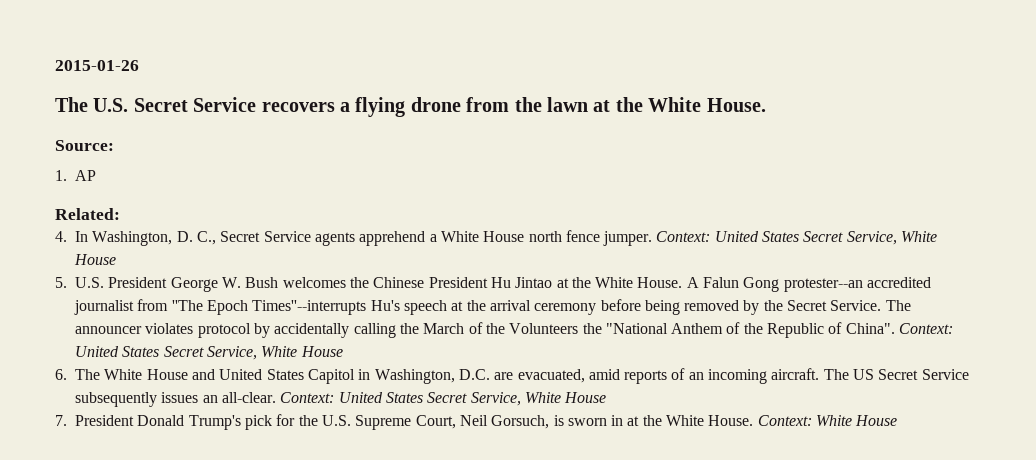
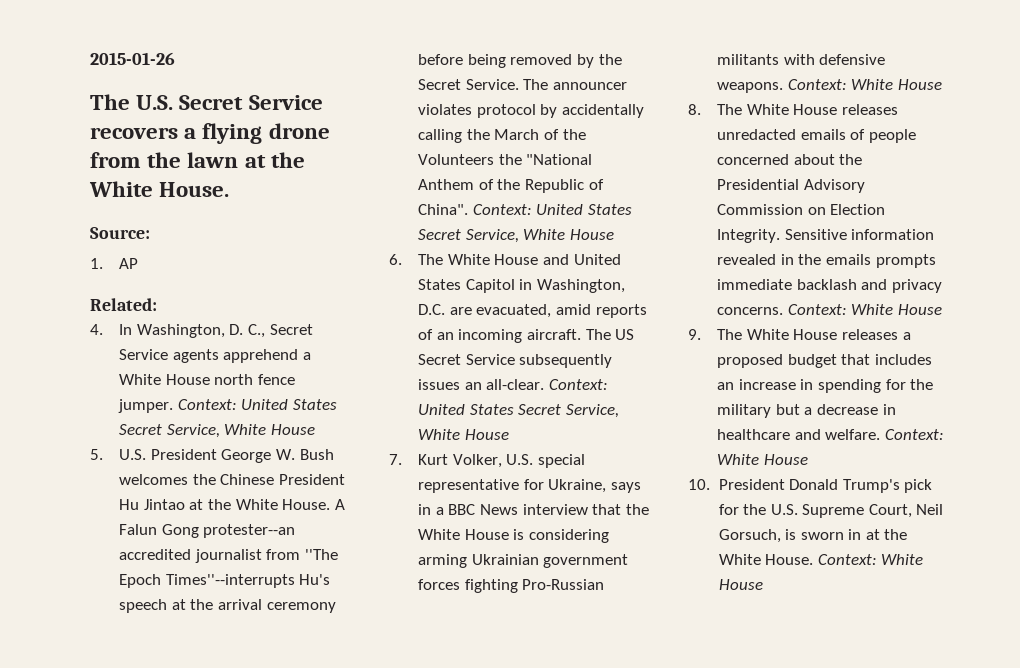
(67, 420) none -> [418,454,586,468] [418,479,642,493] [418,504,649,515] [418,529,610,543] [418,554,629,568] [418,579,605,593] [717,54,886,65] [717,79,943,93] [688,104,899,115] [717,129,917,143] [717,154,863,165] [717,179,865,193] [717,204,886,215] [717,229,935,243] [717,254,936,268] [717,279,943,293] [717,304,943,315] [688,329,911,340] [717,354,933,368] [717,379,934,393] [717,404,896,418] [717,429,945,440] [717,454,808,465] [688,479,710,490] Kurt Volker, U.S. special representative for Ukraine, says in a BBC News interview that the White House is considering arming Ukrainian government forces fighting Pro-Russian militants with defensive weapons. Context: White House // 8. The White House releases unredacted emails of people concerned about the Presidential Advisory Commission on Election Integrity. Sensitive information revealed in the emails prompts immediate backlash and privacy concerns. Context: White House // 9. The White House releases a proposed budget that includes an increase in spending for the military but a decrease in healthcare and welfare. Context: White House // 10.

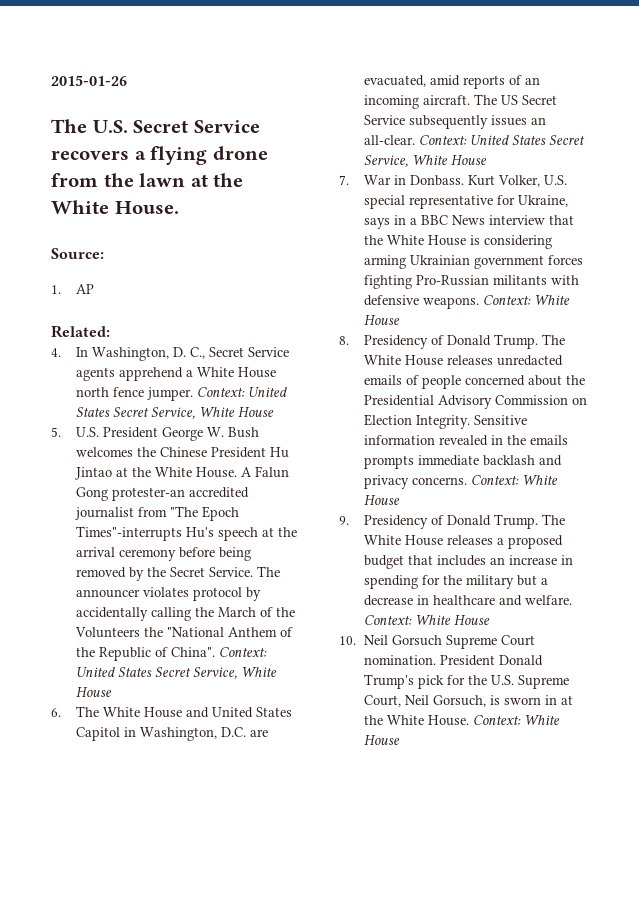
[203,524,296,538] protester--an -> [112,487,186,501] protester-an
[305,549,339,560] [119,574,295,588] ''The Epoch Times''--interrupts -> [170,506,240,521] [76,526,183,541] "The Epoch Times"-interrupts
(402, 459) none -> [364,175,465,186] War in Donbass.
(701, 109) none -> [364,334,539,349] Presidency of Donald Trump.
(701, 334) none -> [364,514,539,529] Presidency of Donald Trump.
(710, 484) none -> [364,635,536,649] [364,655,437,665] Neil Gorsuch Supreme Court nomination.

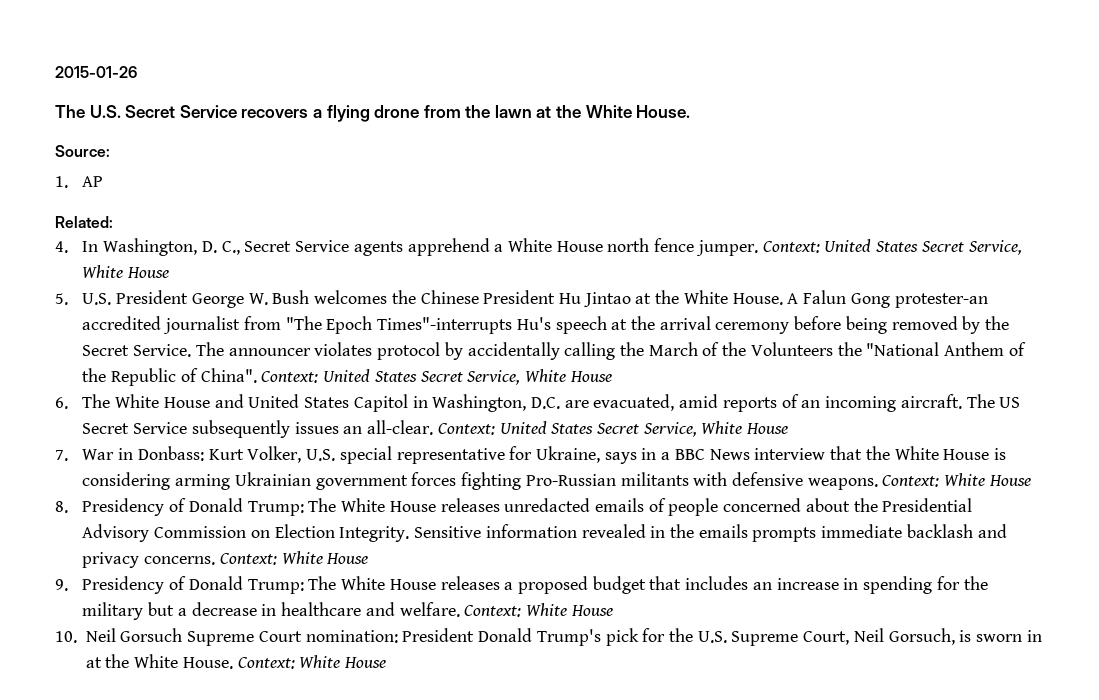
[410,175,465,186] Donbass. -> [137,446,204,461] Donbass:
[494,334,539,349] Trump. -> [247,501,304,516] Trump:
[494,514,539,529] Trump. -> [247,579,304,594] Trump:
[364,655,437,665] nomination. -> [305,630,398,643] nomination:

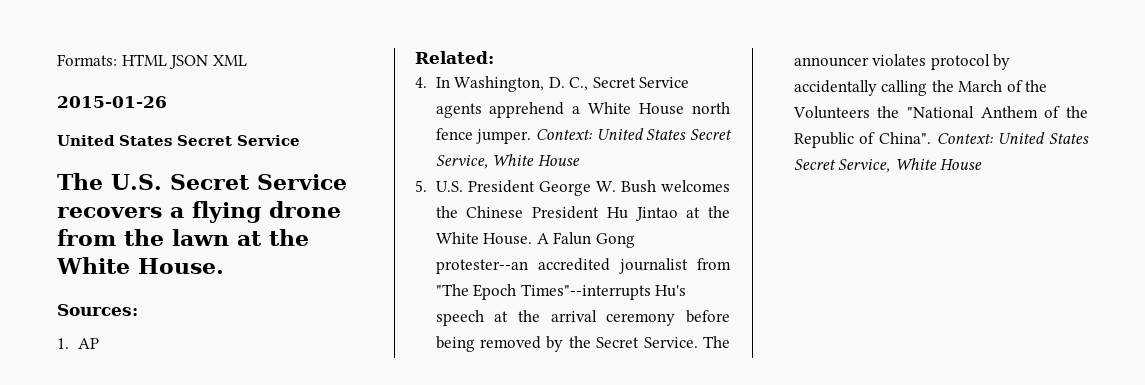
[55,66,137,78] 2015-01-26 -> [57,54,247,69] [57,96,167,108] [57,135,300,146] Formats: HTML JSON XML // 2015-01-26 // United States Secret Service
[55,145,110,157] Source: -> [57,304,138,316] Sources:
[894,293,988,308] protester-an -> [435,259,528,274] protester--an
[377,317,513,334] Times"-interrupts -> [520,284,651,300] Times"--interrupts
[55,394,1021,412] [82,420,789,438] [55,446,1006,464] [82,472,1031,490] [55,498,973,516] [82,524,1007,542] [82,551,369,568] [55,576,988,594] [82,602,613,620] [55,628,1042,646] [85,654,387,669] // 6. The White House and United States Capitol in Washington, D.C. are evacuated, amid reports of an incoming aircraft. The US Secret Service subsequently issues an all-clear. Context: United States Secret Service, White House // 7. War in Donbass: Kurt Volker, U.S. special representative for Ukraine, says in a BBC News interview that the White House is considering arming Ukrainian government forces fighting Pro-Russian militants with defensive weapons. Context: White House // 8. Presidency of Donald Trump: The White House releases unredacted emails of people concerned about the Presidential Advisory Commission on Election Integrity. Sensitive information revealed in the emails prompts immediate backlash and privacy concerns. Context: White House // 9. Presidency of Donald Trump: The White House releases a proposed budget that includes an increase in spending for the military but a decrease in healthcare and welfare. Context: White House // 10. Neil Gorsuch Supreme Court nomination: President Donald Trump's pick for the U.S. Supreme Court, Neil Gorsuch, is sworn in at the White House. Context: White House -> (983, 164) none

